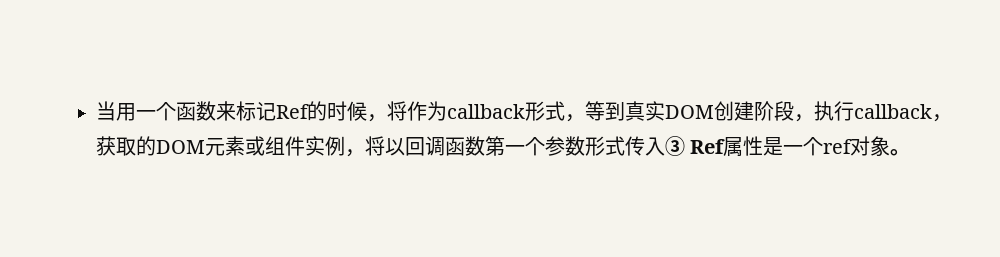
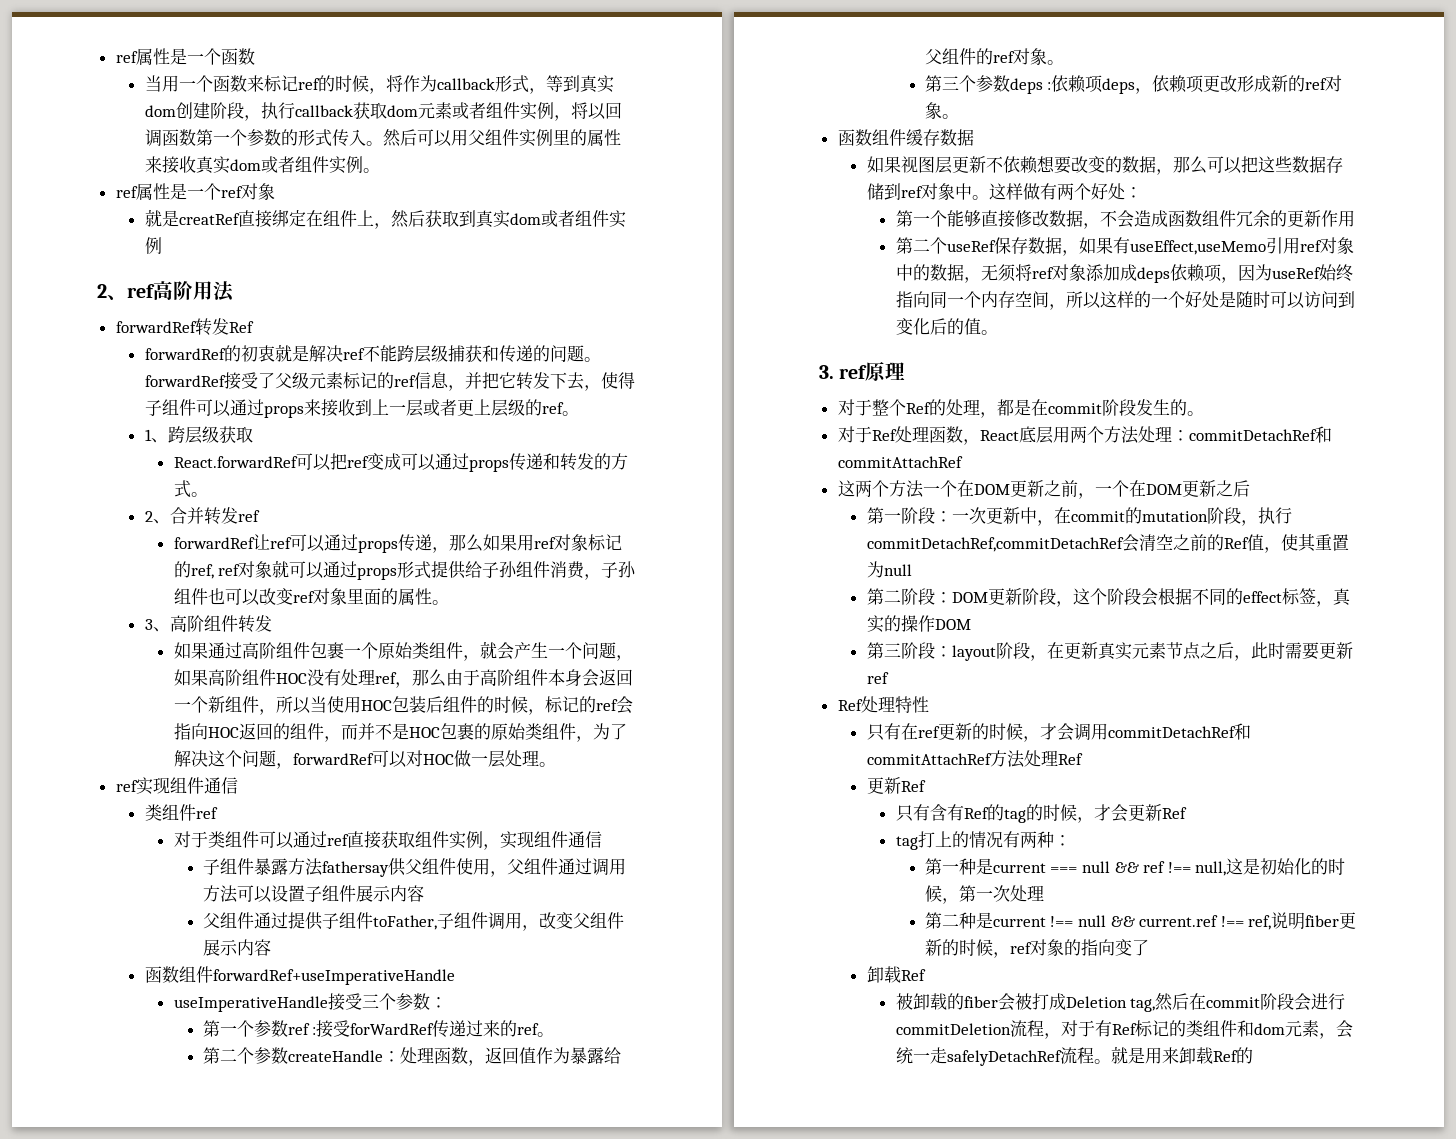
(95, 111) none -> [115,48,255,65] ref属性是一个函数 //
[275,104,309,119] Ref -> [297,78,320,90] ref
[664,105,714,119] DOM -> [144,105,176,117] dom
[931,114,952,122] [95,136,265,156] ，获取的DOM元素或 -> [352,102,486,119] 获取dom元素或者
(585, 146) none -> [280,129,298,146] 的
[664,136,726,156] ③ Ref -> [365,129,621,147] [144,156,380,174] [115,186,138,198] 。然后可以用父组件实例里的属性来接收真实dom或者组件实例。 // ref
[890,149,911,156] 。 -> [144,209,626,229] [144,237,162,254] [97,281,234,302] [115,318,254,336] [144,344,601,363] [144,372,635,391] [144,399,579,418] [144,426,253,444] [173,453,628,472] [173,480,208,498] [144,507,260,525] [173,534,622,553] [173,560,637,580] [173,588,449,606] [144,615,272,633] [173,641,633,661] [173,669,633,688] [173,696,633,715] [173,723,627,742] [173,750,556,769] [115,777,238,795] [144,804,218,821] [173,831,602,850] [202,858,626,877] [202,885,424,903] [202,912,624,931] [202,939,271,956] [144,966,455,985] [173,993,447,1012] [202,1020,555,1038] [202,1047,621,1066] [924,48,1064,65] [924,75,1343,94] [924,102,959,119] [837,129,974,146] [866,156,1343,175] [866,183,1142,200] [895,210,1355,229] [895,237,1354,256] [895,264,1353,283] [895,291,1355,310] [895,318,998,335] [819,362,906,381] [837,399,1204,418] [837,426,1332,445] [837,456,963,468] [837,480,1250,499] [866,507,1292,526] [866,533,1349,553] [866,561,912,578] [866,588,1351,607] [866,615,971,633] [866,642,1353,661] [866,672,889,684] [837,696,929,714] [866,723,1251,742] [866,750,1083,768] [866,777,926,794] [895,804,1187,823] [895,831,1071,850] [924,858,1346,876] [924,885,1044,904] [924,912,1357,930] [924,939,1149,958] [866,966,926,983] [895,993,1346,1012] [895,1020,1353,1039] [895,1046,1253,1066] // 就是creatRef直接绑定在组件上，然后获取到真实dom或者组件实例 // 2、ref高阶用法 // forwardRef转发Ref // forwardRef的初衷就是解决ref不能跨层级捕获和传递的问题。forwardRef接受了父级元素标记的ref信息，并把它转发下去，使得子组件可以通过props来接收到上一层或者更上层级的ref。 // 1、跨层级获取 // React.forwardRef可以把ref变成可以通过props传递和转发的方式。 // 2、合并转发ref // forwardRef让ref可以通过props传递，那么如果用ref对象标记的ref, ref对象就可以通过props形式提供给子孙组件消费，子孙组件也可以改变ref对象里面的属性。 // 3、高阶组件转发 // 如果通过高阶组件包裹一个原始类组件，就会产生一个问题，如果高阶组件HOC没有处理ref，那么由于高阶组件本身会返回一个新组件，所以当使用HOC包装后组件的时候，标记的ref会指向HOC返回的组件，而并不是HOC包裹的原始类组件，为了解决这个问题，forwardRef可以对HOC做一层处理。 // ref实现组件通信 // 类组件ref // 对于类组件可以通过ref直接获取组件实例，实现组件通信 // 子组件暴露方法fathersay供父组件使用，父组件通过调用方法可以设置子组件展示内容 // 父组件通过提供子组件toFather,子组件调用，改变父组件展示内容 // 函数组件forwardRef+useImperativeHandle // useImperativeHandle接受三个参数： // 第一个参数ref :接受forWardRef传递过来的ref。 // 第二个参数createHandle：处理函数，返回值作为暴露给父组件的ref对象。 // 第三个参数deps :依赖项deps，依赖项更改形成新的ref对象。 // 函数组件缓存数据 // 如果视图层更新不依赖想要改变的数据，那么可以把这些数据存储到ref对象中。这样做有两个好处： // 第一个能够直接修改数据，不会造成函数组件冗余的更新作用 // 第二个useRef保存数据，如果有useEffect,useMemo引用ref对象中的数据，无须将ref对象添加成deps依赖项，因为useRef始终指向同一个内存空间，所以这样的一个好处是随时可以访问到变化后的值。 // 3. ref原理 // 对于整个Ref的处理，都是在commit阶段发生的。 // 对于Ref处理函数，React底层用两个方法处理：commitDetachRef和commitAttachRef // 这两个方法一个在DOM更新之前，一个在DOM更新之后 // 第一阶段：一次更新中，在commit的mutation阶段，执行commitDetachRef,commitDetachRef会清空之前的Ref值，使其重置为null // 第二阶段：DOM更新阶段，这个阶段会根据不同的effect标签，真实的操作DOM // 第三阶段：layout阶段，在更新真实元素节点之后，此时需要更新ref // Ref处理特性 // 只有在ref更新的时候，才会调用commitDetachRef和commitAttachRef方法处理Ref // 更新Ref // 只有含有Ref的tag的时候，才会更新Ref // tag打上的情况有两种： // 第一种是current === null && ref !== null,这是初始化的时候，第一次处理 // 第二种是current !== null && current.ref !== ref,说明fiber更新的时候，ref对象的指向变了 // 卸载Ref // 被卸载的fiber会被打成Deletion tag,然后在commit阶段会进行commitDeletion流程，对于有Ref标记的类组件和dom元素，会统一走safelyDetachRef流程。就是用来卸载Ref的

